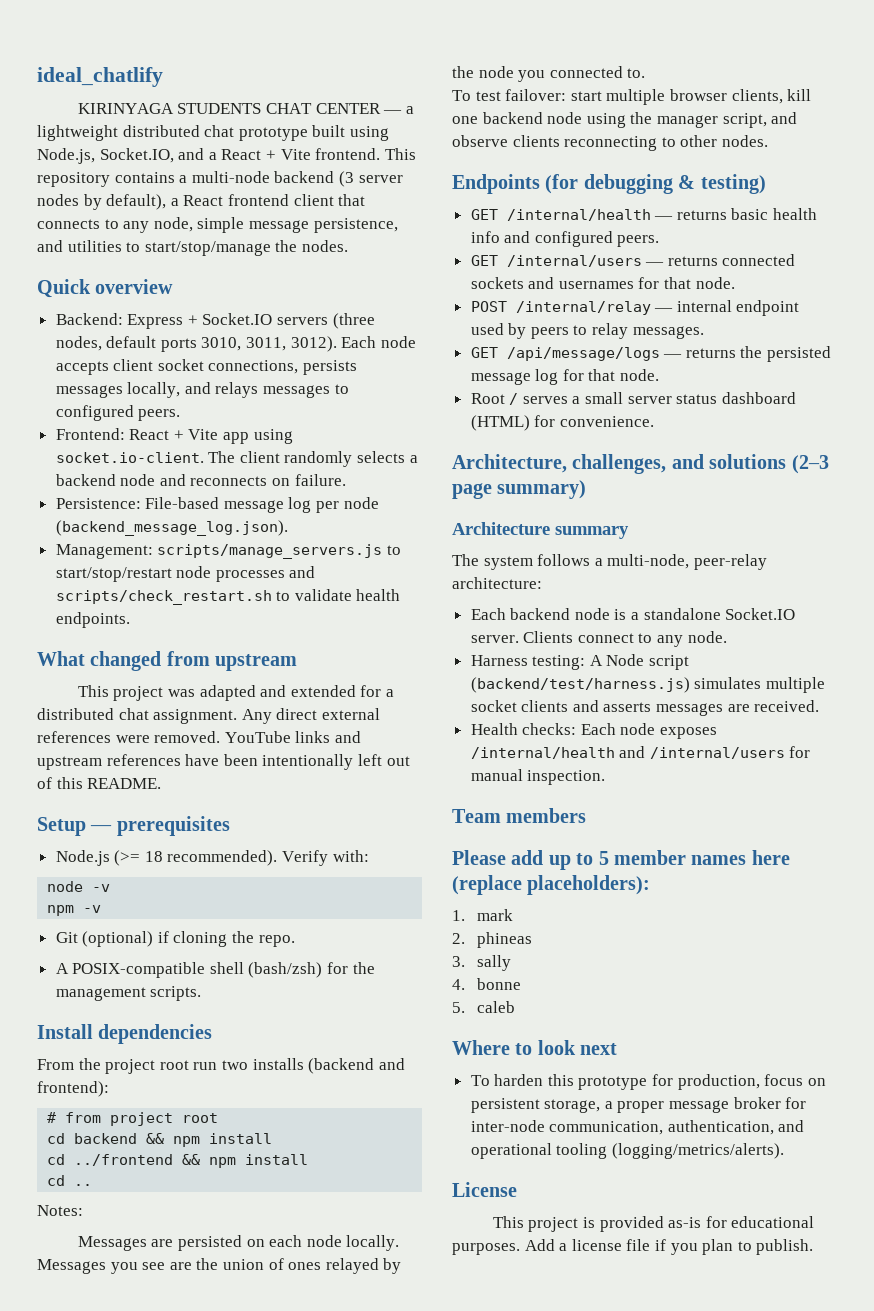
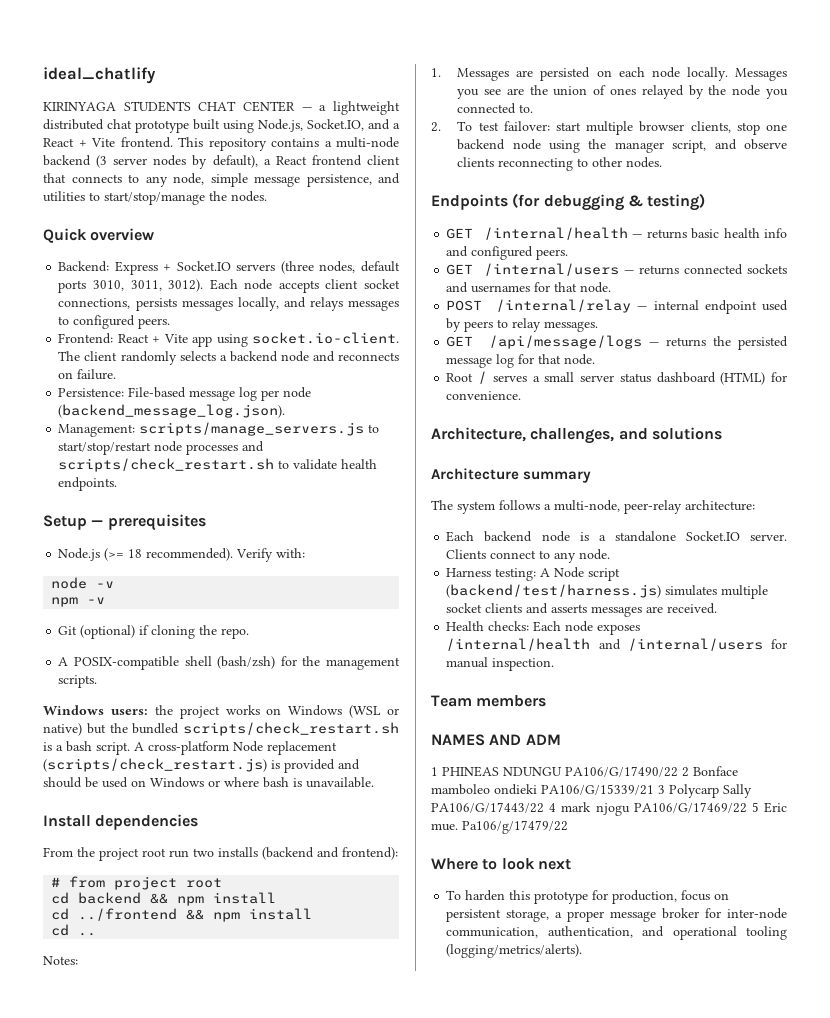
[37,651,298,671] [77,685,394,701] [37,708,380,724] [37,731,361,743] [37,754,410,770] [37,777,162,789] // What changed from upstream // This project was adapted and extended for a distributed chat assignment. Any direct external references were removed. YouTube links and upstream references have been intentionally left out of this README. -> (118, 484) none
(202, 993) none -> [43,705,399,719] [43,722,399,736] [43,741,337,755] [43,758,360,773] [43,777,374,788] // Windows users: the project works on Windows (WSL or native) but the bundled scripts/check_restart.sh is a bash script. A cross-platform Node replacement (scripts/check_restart.js) is provided and should be used on Windows or where bash is unavailable.
(83, 1210) none -> [431,68,441,77] 1.
(646, 73) none -> [431,122,441,132] 2.
[787,89,812,101] kill -> [736,122,760,135] stop
[791,455,829,474] [452,480,587,499] (2–3 page summary) -> (722, 433) none
[452,850,790,870] [452,875,651,895] [452,909,513,921] [452,932,532,948] [452,955,511,971] [452,978,521,990] [452,1001,515,1013] Please add up to 5 member names here (replace placeholders): // 1. mark // 2. phineas // 3. sally // 4. bonne // 5. caleb -> [431,734,561,746] [431,766,738,777] [431,784,752,798] [431,802,787,816] [431,820,568,834] NAMES AND ADM // 1 PHINEAS NDUNGU PA106/G/17490/22 2 Bonface mamboleo ondieki PA106/G/15339/21 3 Polycarp Sally PA106/G/17443/22 4 mark njogu PA106/G/17469/22 5 Eric mue. Pa106/g/17479/22
[452,1182,517,1197] [492,1216,815,1232] [452,1239,814,1255] // License // This project is provided as-is for educational purposes. Add a license file if you plan to publish. -> (583, 951) none

